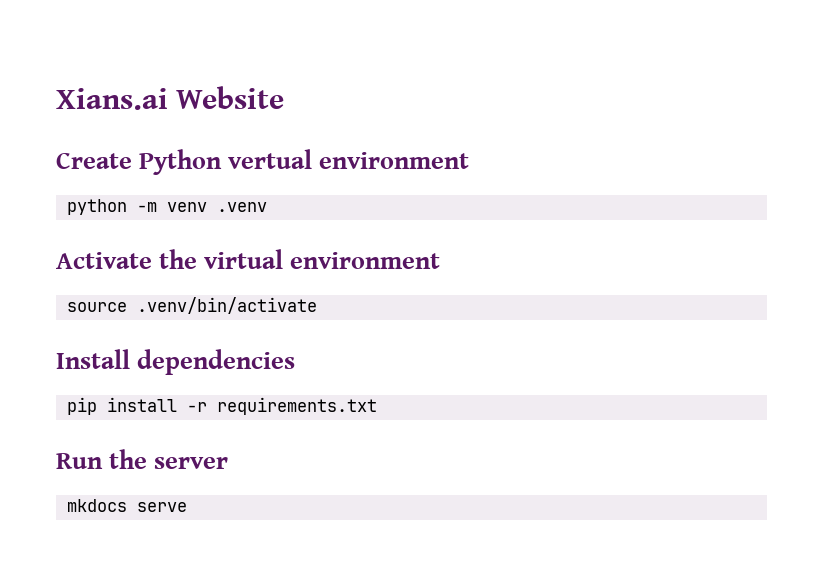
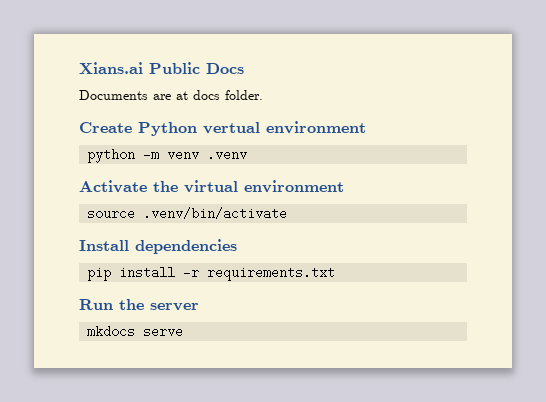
[176,86,285,109] Website -> [149,62,244,74] [79,90,263,100] Public Docs // Documents are at docs folder.

